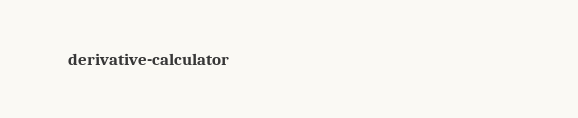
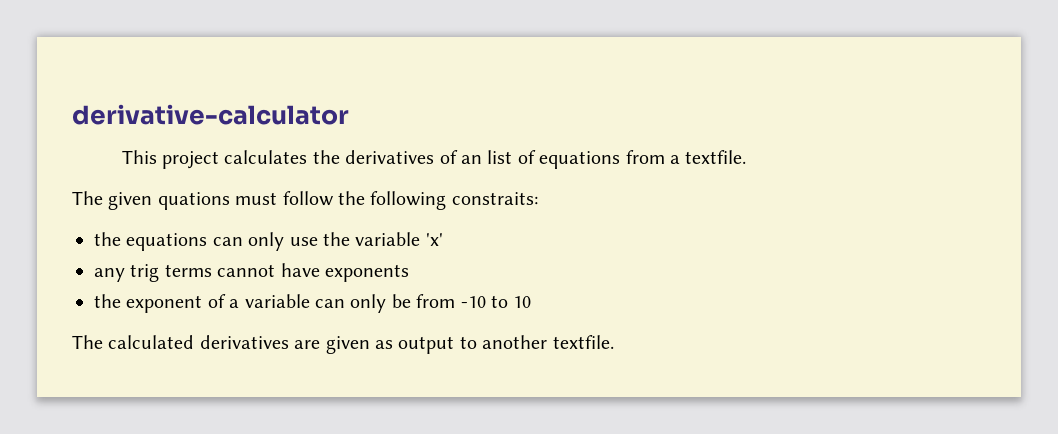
(229, 59) none -> [121,150,747,169] [72,191,538,210] [94,232,443,251] [94,263,409,282] [94,294,532,313] [72,335,614,354] // This project calculates the derivatives of an list of equations from a textfile. // The given quations must follow the following constraits: // the equations can only use the variable 'x' // any trig terms cannot have exponents // the exponent of a variable can only be from -10 to 10 // The calculated derivatives are given as output to another textfile.

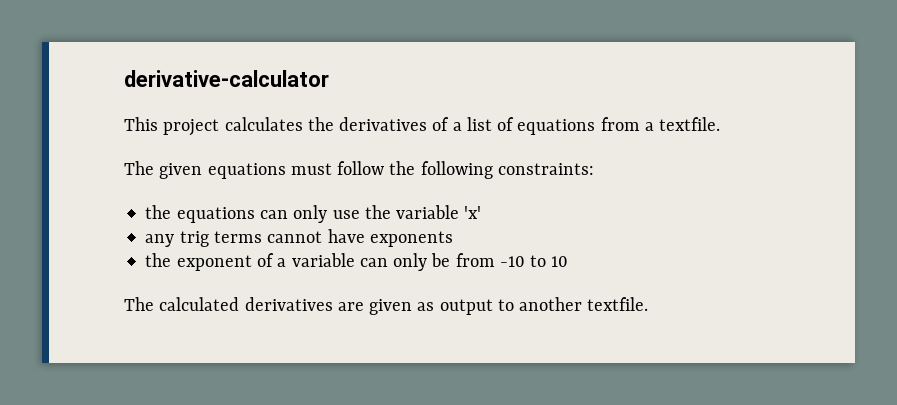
[460,155,482,164] an -> [452,122,462,131] a
[157,192,230,210] quations -> [207,163,286,179] equations
[451,192,538,205] constraits: -> [497,163,594,175] constraints:

